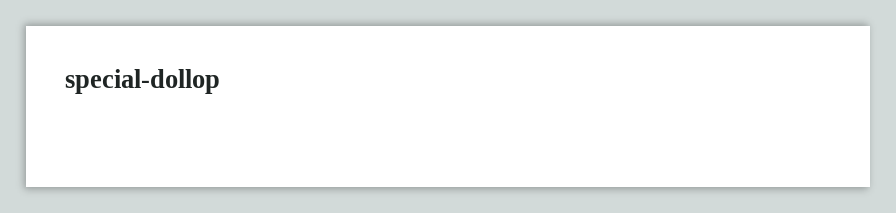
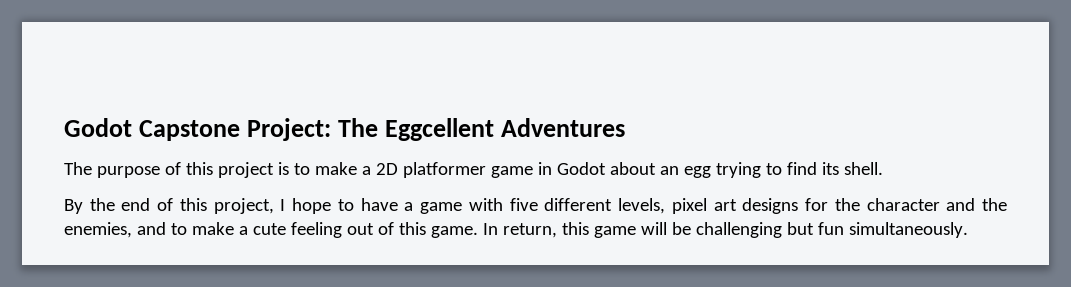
[65,69,220,94] special-dollop -> [64,118,626,141] [64,162,883,178] [64,198,1008,214] [64,222,968,238] Godot Capstone Project: The Eggcellent Adventures // The purpose of this project is to make a 2D platformer game in Godot about an egg trying to find its shell. // By the end of this project, I hope to have a game with five different levels, pixel art designs for the character and the enemies, and to make a cute feeling out of this game. In return, this game will be challenging but fun simultaneously.

